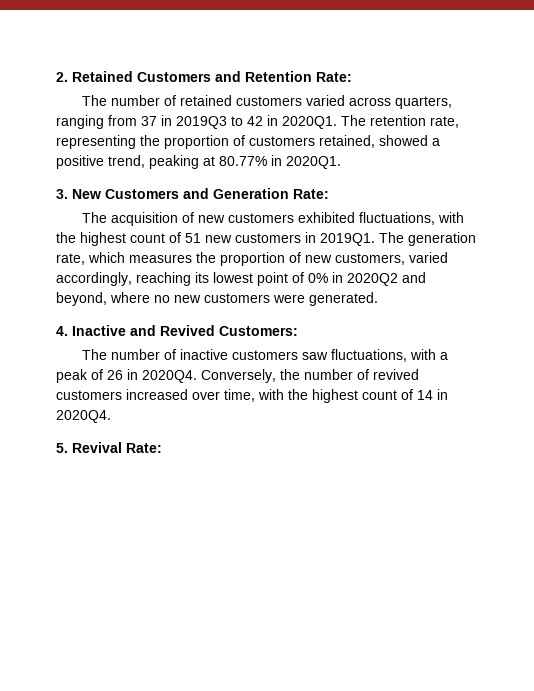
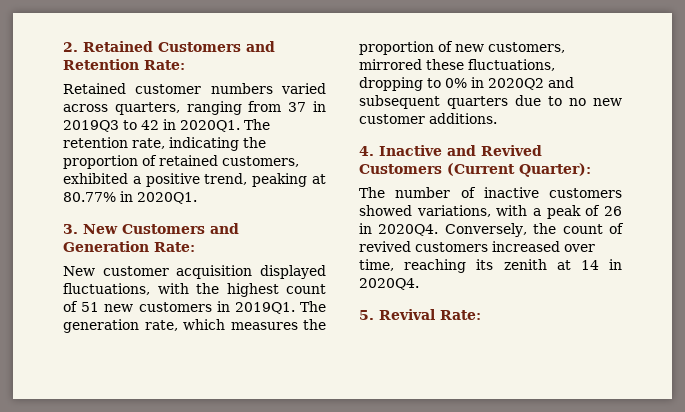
[82,95,303,106] The number of retained customers -> [63,83,273,94] Retained customer numbers
[56,135,428,149] representing the proportion of customers retained, showed -> [169,137,266,151] [63,155,299,169] [63,173,128,184] indicating the proportion of retained customers, exhibited
[82,212,356,226] The acquisition of new customers exhibited -> [63,265,326,279] New customer acquisition displayed
[409,252,448,263] [56,272,426,286] [56,292,378,306] varied accordingly, reaching its lowest point of 0% in 2020Q2 and beyond, where no new customers were generated. -> [359,59,555,71] [359,77,574,91] [359,95,622,109] [359,113,497,124] mirrored these fluctuations, dropping to 0% in 2020Q2 and subsequent quarters due to no new customer additions.
[219,326,298,336] Customers: -> [359,163,591,177] Customers (Current Quarter):
[302,349,408,362] saw fluctuations, -> [359,205,491,217] showed variations,
[304,369,353,380] number -> [562,224,603,234] count
[258,389,413,403] with the highest count of -> [404,259,571,273] reaching its zenith at

